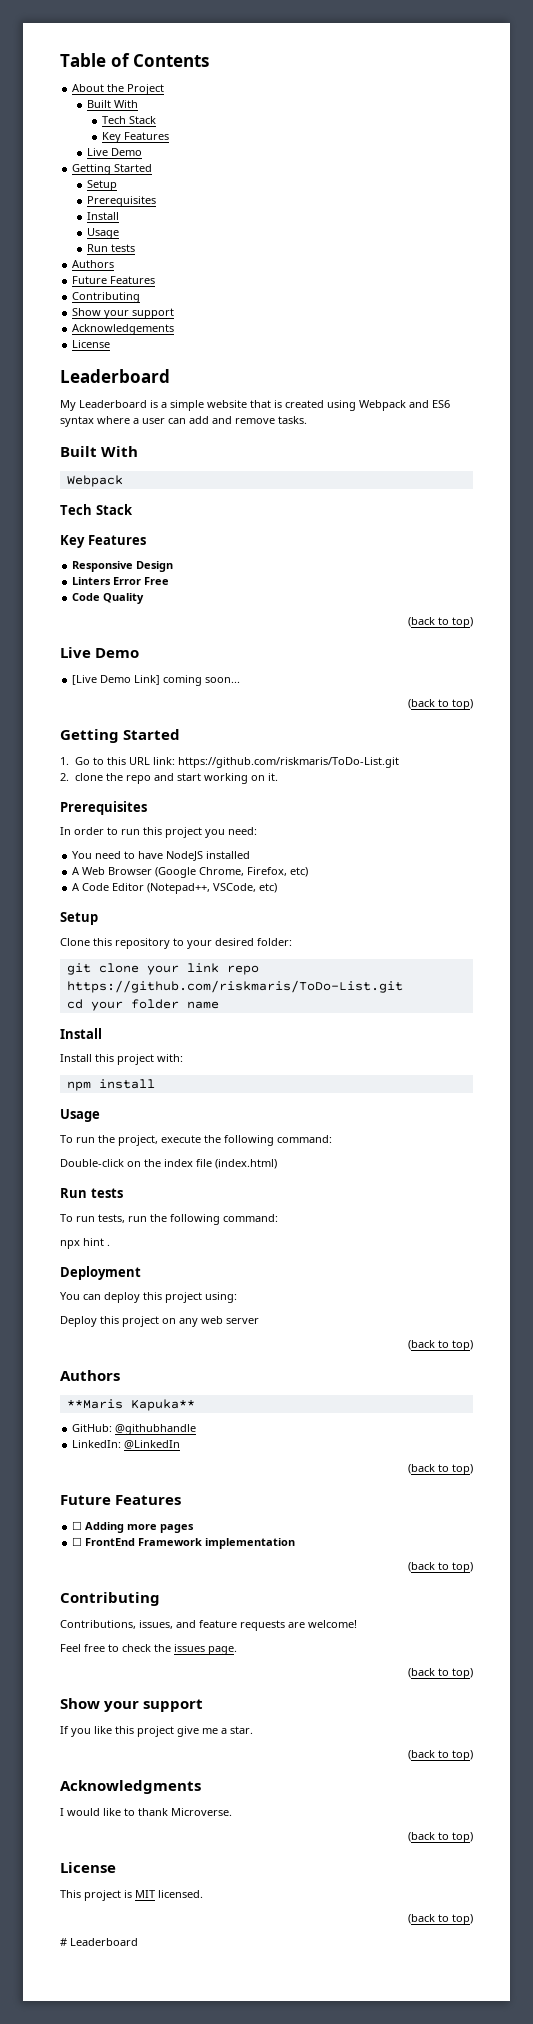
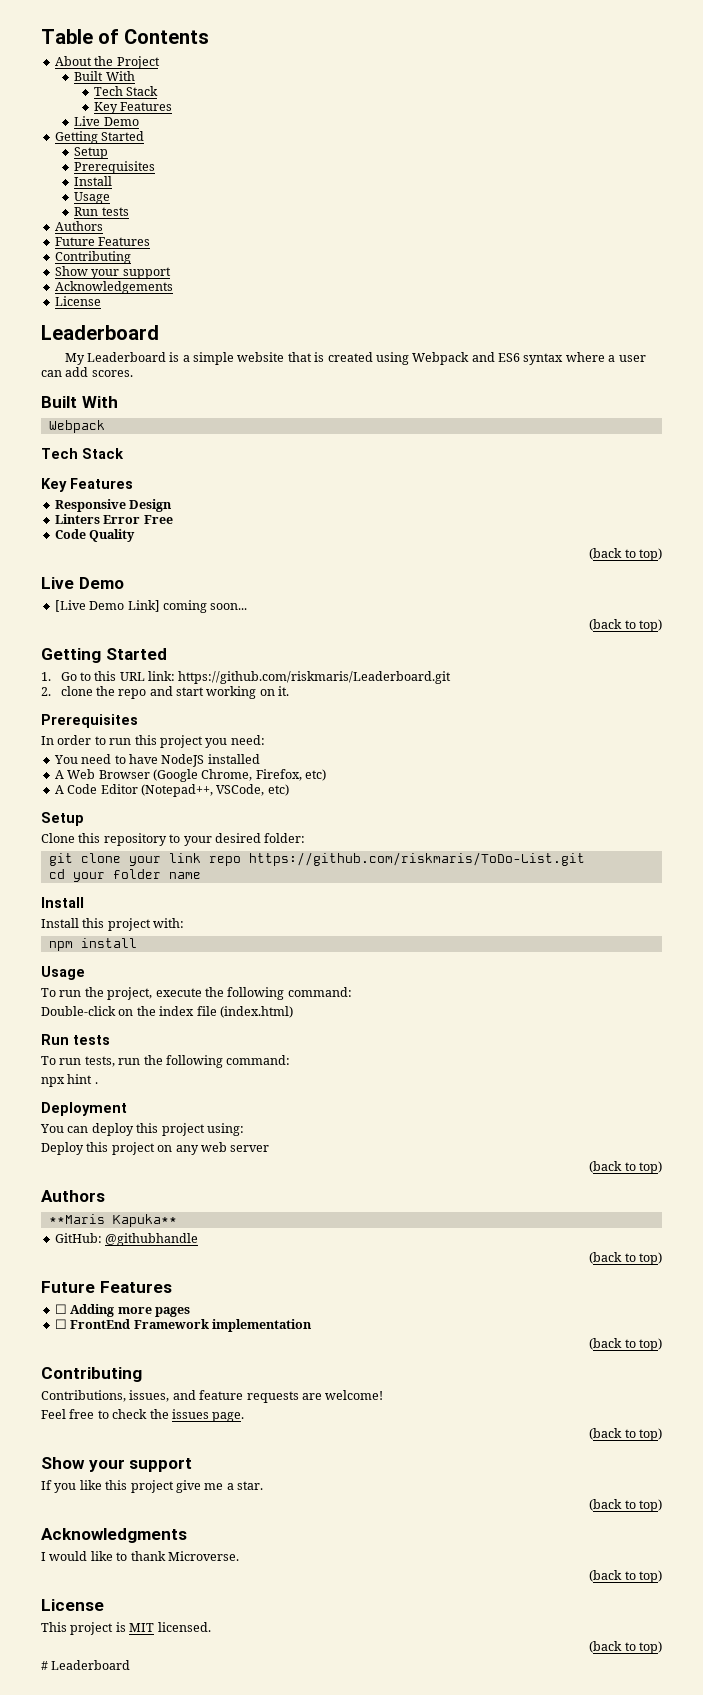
[212,416,307,424] and remove tasks. -> [91,370,133,377] scores.
[177,757,399,768] https://github.com/riskmaris/ToDo-List.git -> [178,671,452,684] https://github.com/riskmaris/Leaderboard.git
[72,1440,181,1449] // LinkedIn: @LinkedIn -> (199, 1239) none

